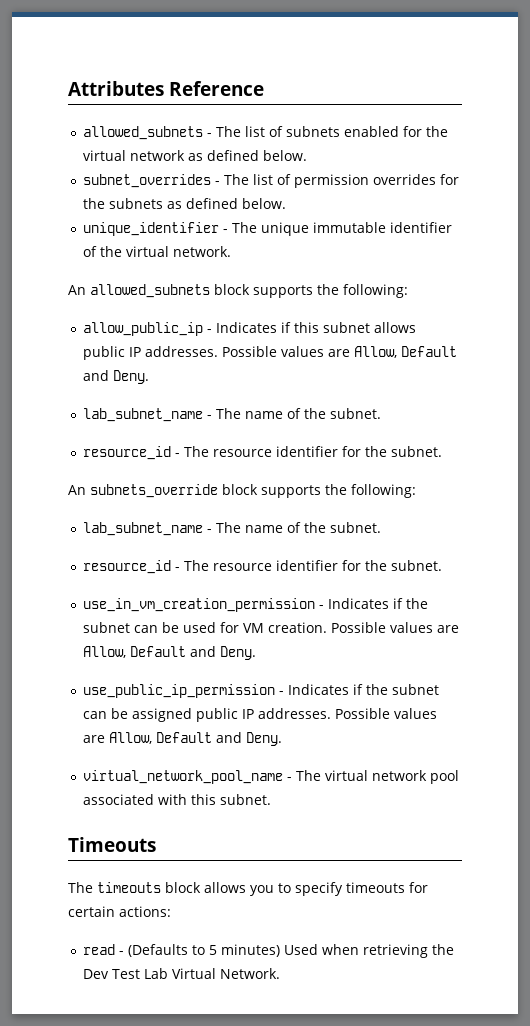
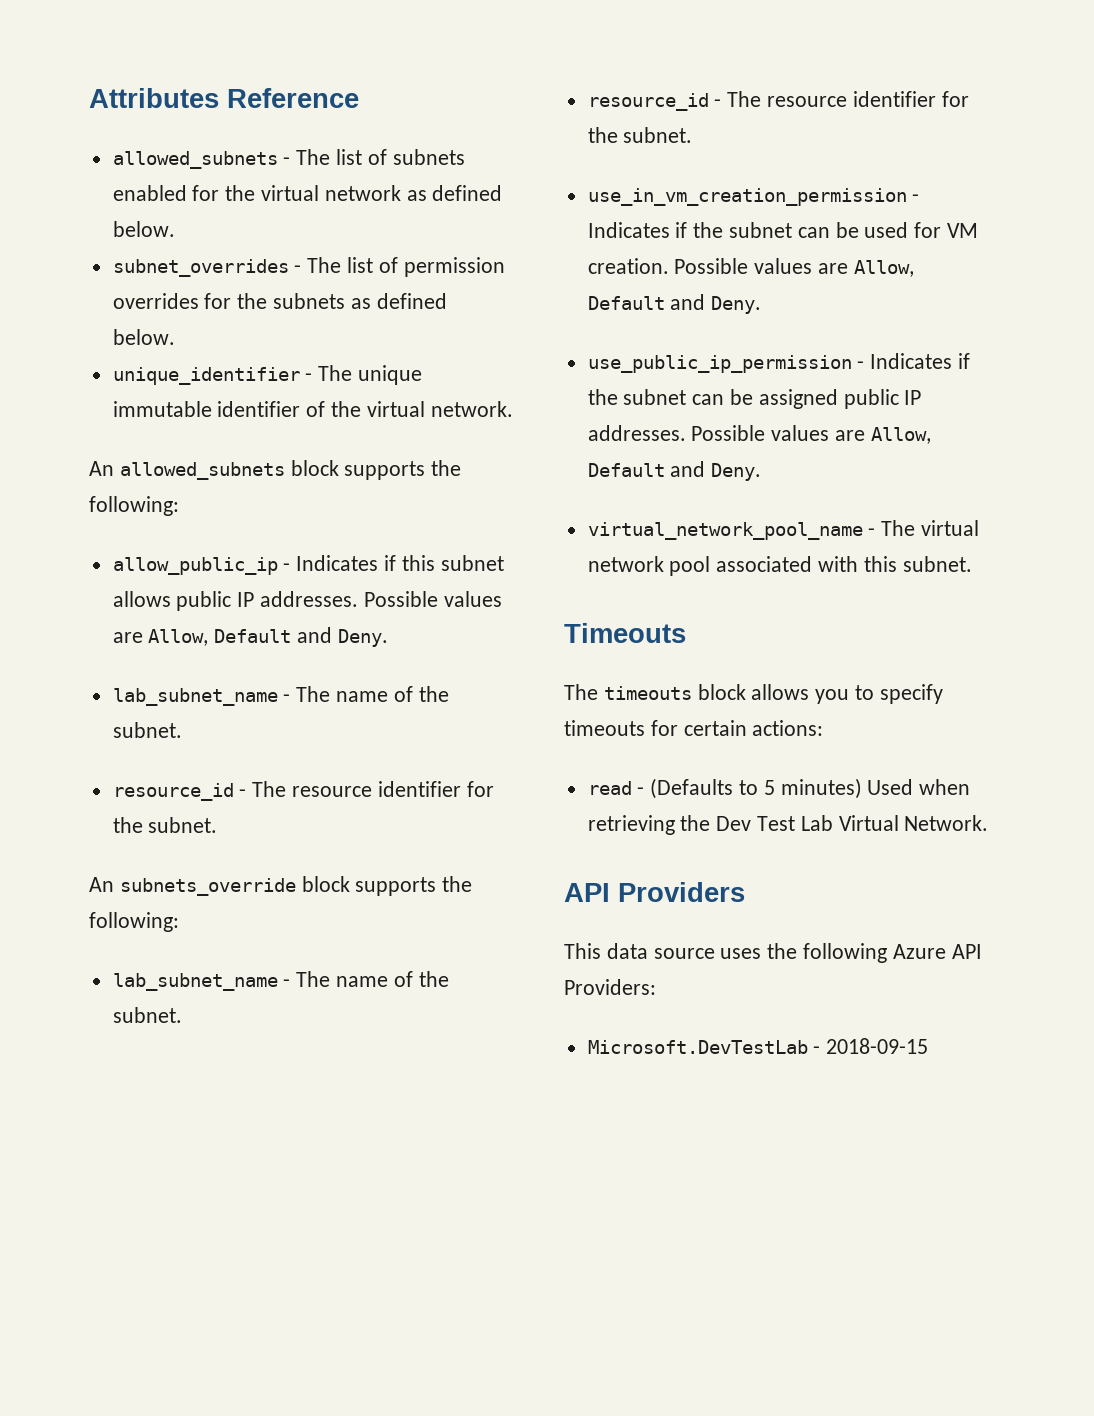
(281, 973) none -> [564,882,745,902] [564,943,982,963] [564,979,656,995] [587,1038,929,1054] // API Providers // This data source uses the following Azure API Providers: // Microsoft.DevTestLab - 2018-09-15

